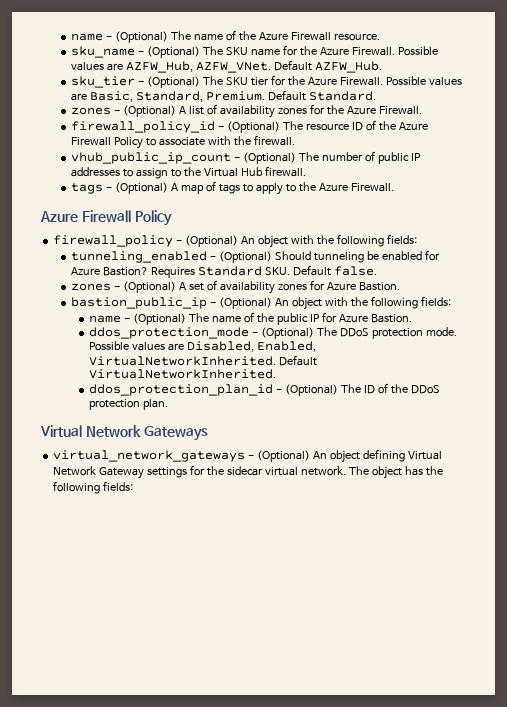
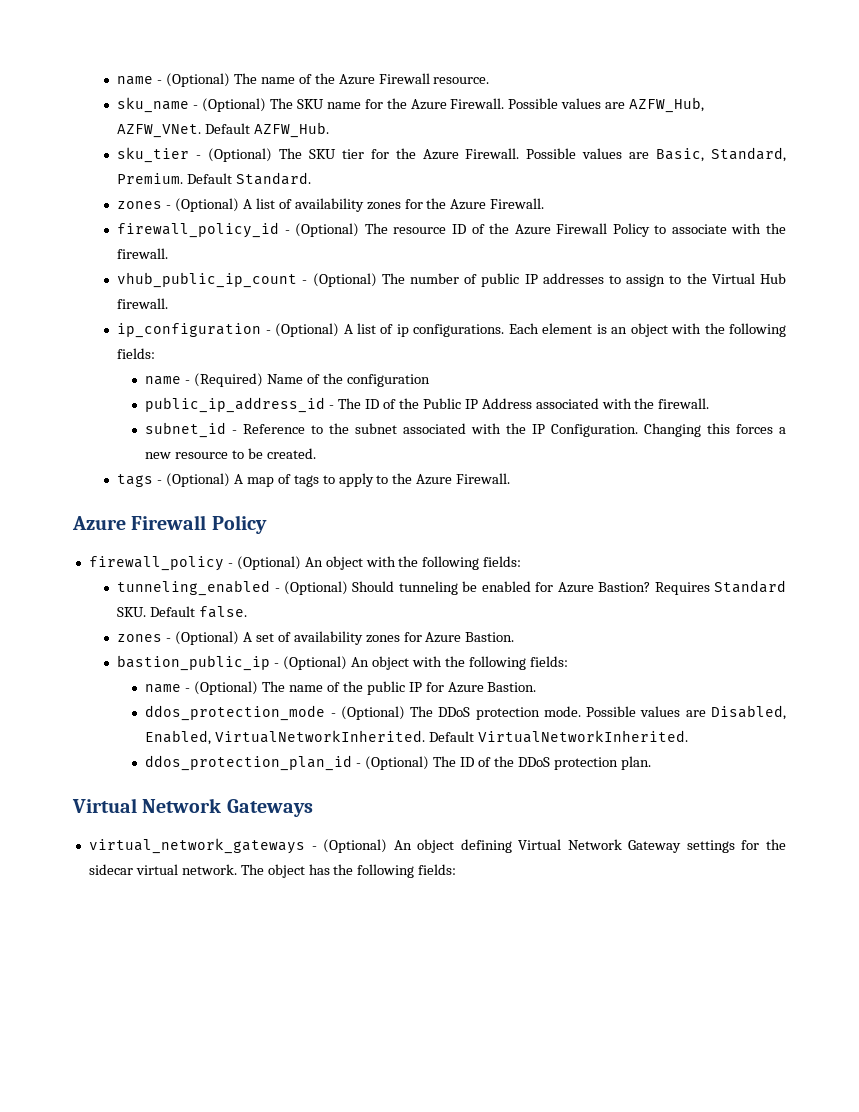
(306, 171) none -> [117,323,787,338] [117,348,156,359] [145,373,430,387] [145,397,710,413] [145,422,786,438] [145,448,317,459] // ip_configuration - (Optional) A list of ip configurations. Each element is an object with the following fields: // name - (Required) Name of the configuration // public_ip_address_id - The ID of the Public IP Address associated with the firewall. // subnet_id - Reference to the subnet associated with the IP Configuration. Changing this forces a new resource to be created.

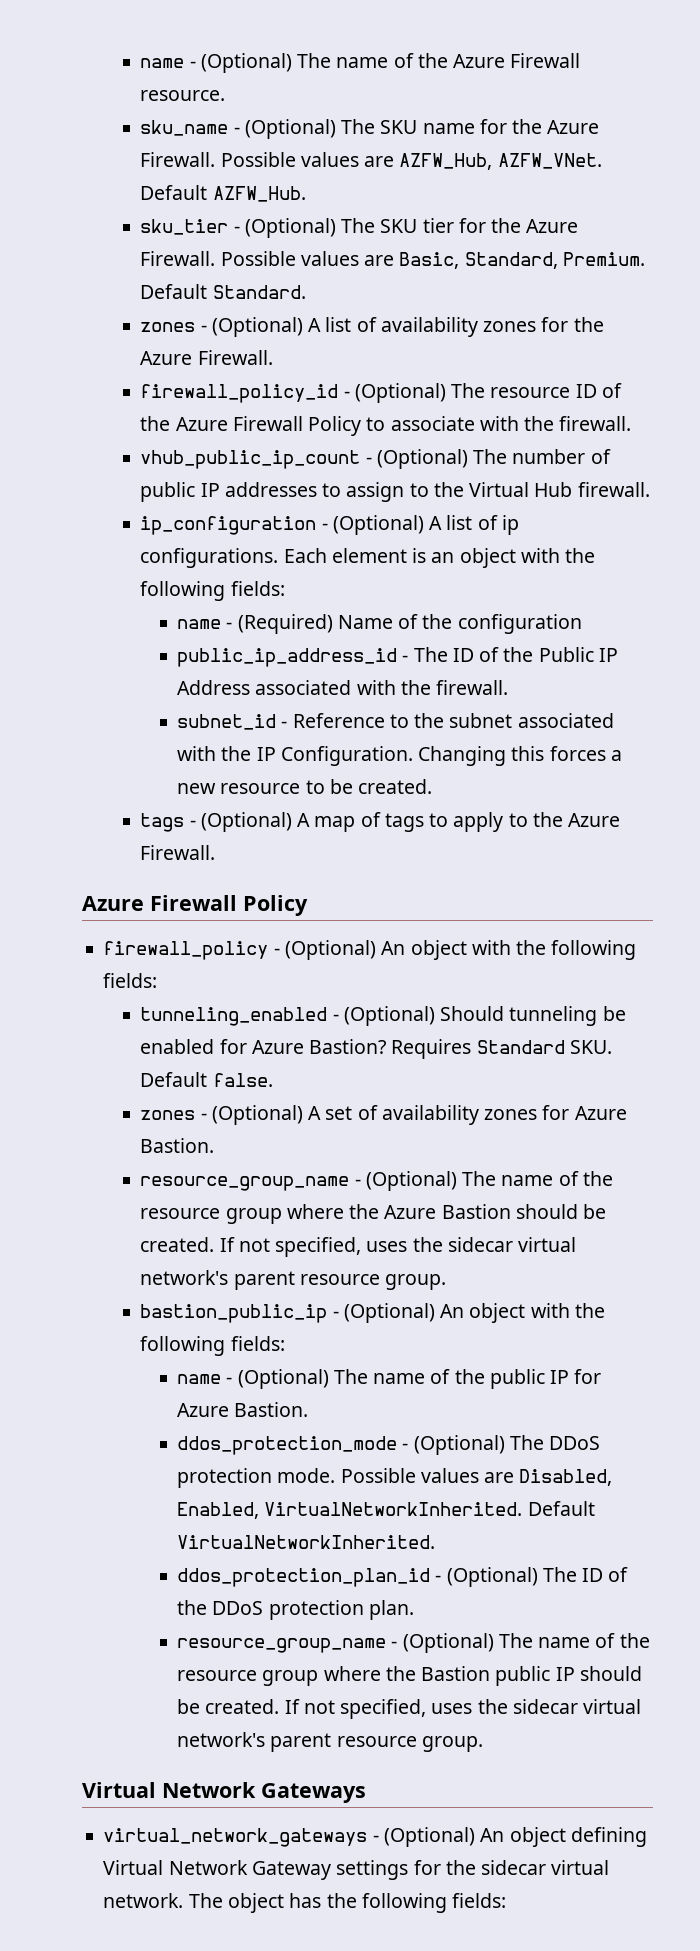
(515, 637) none -> [140,1171,613,1191] [140,1204,607,1224] [140,1237,577,1257] [140,1270,447,1290] // resource_group_name - (Optional) The name of the resource group where the Azure Bastion should be created. If not specified, uses the sidecar virtual network's parent resource group.
(651, 763) none -> [177,1633,650,1653] [177,1666,642,1686] [177,1699,642,1719] [177,1732,483,1752] // resource_group_name - (Optional) The name of the resource group where the Bastion public IP should be created. If not specified, uses the sidecar virtual network's parent resource group.

